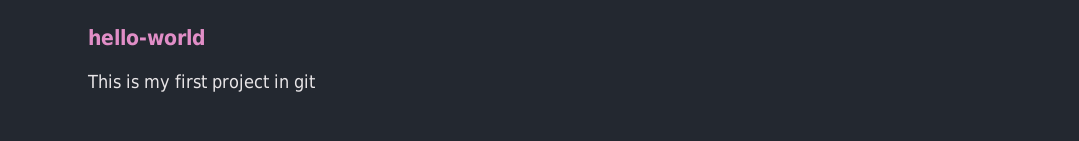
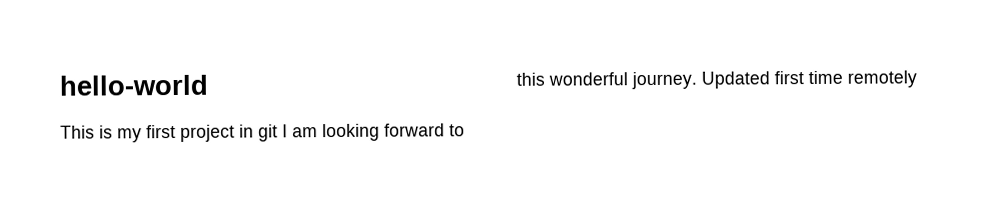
(315, 83) none -> [282,123,465,142] [516,70,917,90] I am looking forward to this wonderful journey. Updated first time remotely

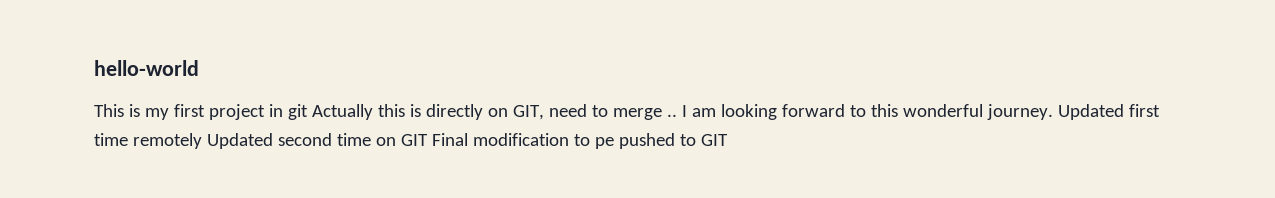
(278, 133) none -> [311,104,677,120] Actually this is directly on GIT, need to merge ..
(917, 79) none -> [206,133,728,149] Updated second time on GIT Final modification to pe pushed to GIT

